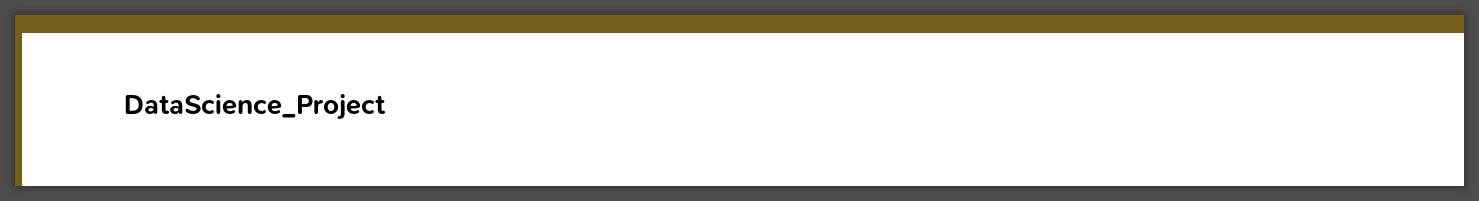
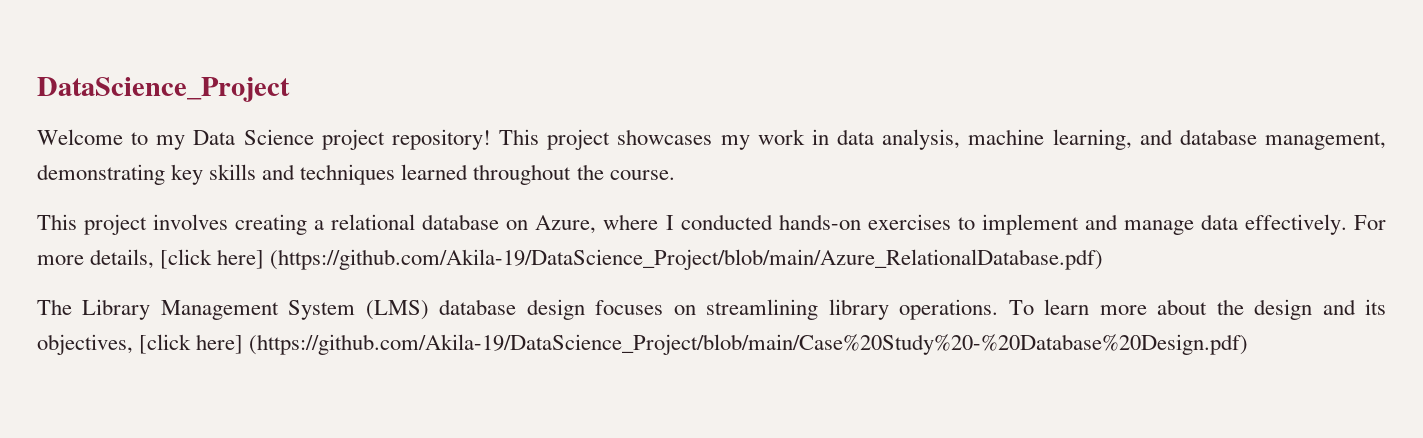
(386, 107) none -> [37,129,1386,150] [37,164,675,185] [37,214,1386,235] [37,249,1104,270] [37,299,1386,320] [37,334,1249,355] // Welcome to my Data Science project repository! This project showcases my work in data analysis, machine learning, and database management, demonstrating key skills and techniques learned throughout the course. // This project involves creating a relational database on Azure, where I conducted hands-on exercises to implement and manage data effectively. For more details, [click here] (https://github.com/Akila-19/DataScience_Project/blob/main/Azure_RelationalDatabase.pdf) // The Library Management System (LMS) database design focuses on streamlining library operations. To learn more about the design and its objectives, [click here] (https://github.com/Akila-19/DataScience_Project/blob/main/Case%20Study%20-%20Database%20Design.pdf)

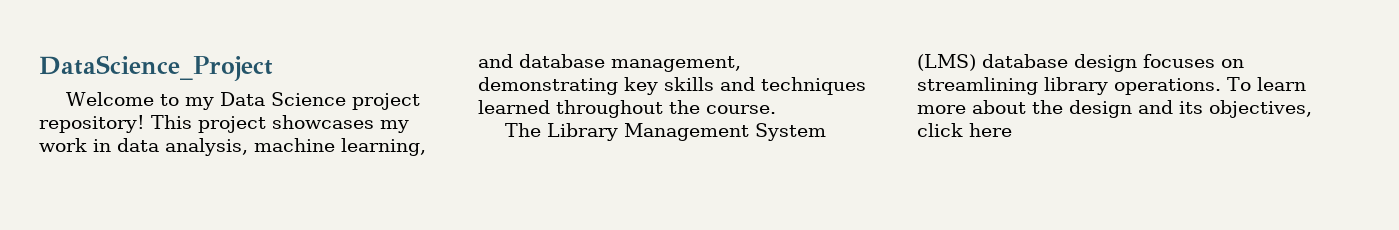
[37,214,1386,235] [37,249,1104,270] // This project involves creating a relational database on Azure, where I conducted hands-on exercises to implement and manage data effectively. For more details, [click here] (https://github.com/Akila-19/DataScience_Project/blob/main/Azure_RelationalDatabase.pdf) -> (776, 109) none
[139,334,1249,355] [click here] (https://github.com/Akila-19/DataScience_Project/blob/main/Case%20Study%20-%20Database%20Design.pdf) -> [917,123,1012,137] click here

